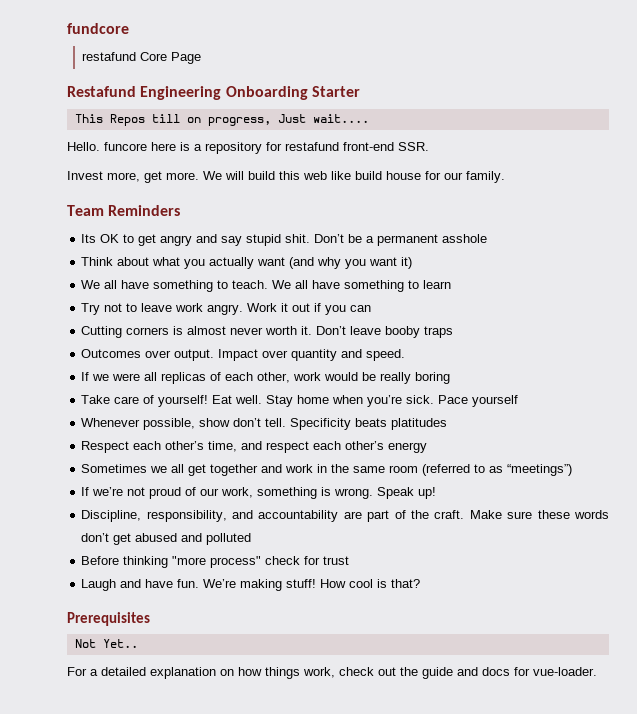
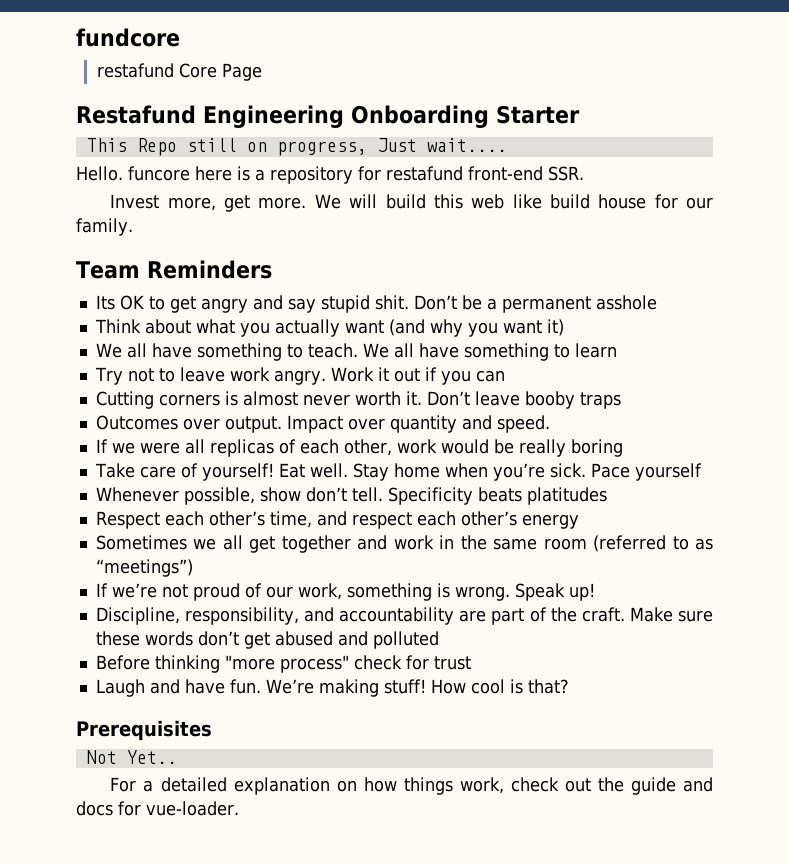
[109,114,180,126] Repos till -> [136,138,237,156] Repo still

